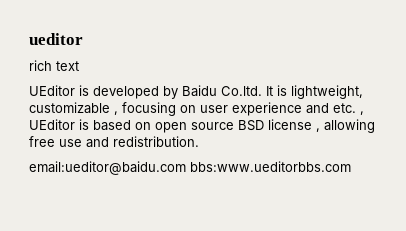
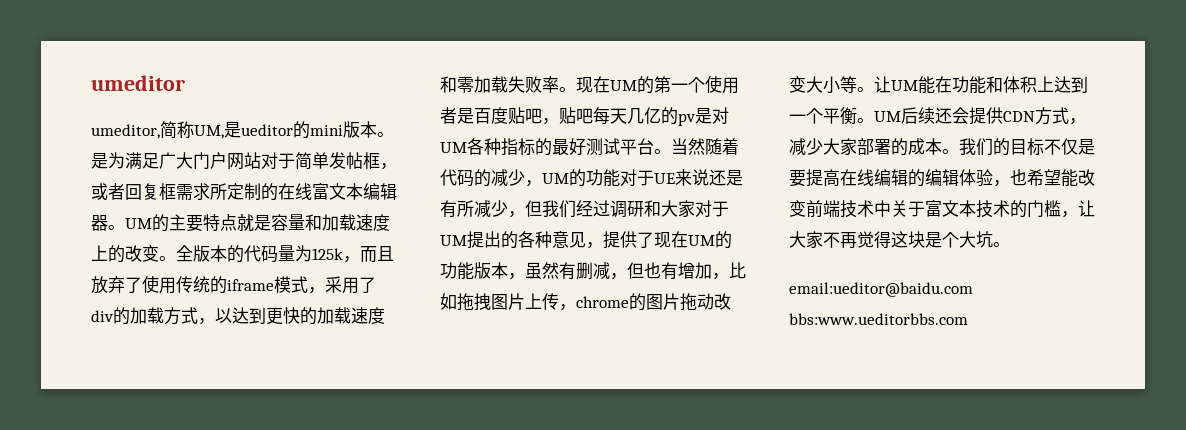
[29,33,83,45] [29,60,79,71] [29,85,363,99] [29,102,364,116] [29,119,375,133] [29,136,199,148] ueditor // rich text // UEditor is developed by Baidu Co.ltd. It is lightweight, customizable , focusing on user experience and etc. , UEditor is based on open source BSD license , allowing free use and redistribution. -> [91,75,185,91] [91,121,394,139] [91,152,397,170] [91,183,397,201] [91,214,390,232] [91,245,394,263] [91,275,376,294] [91,307,385,325] [440,75,739,94] [440,107,729,126] [440,138,739,156] [440,169,743,187] [440,200,729,218] [440,231,732,249] [440,262,746,280] [440,293,731,311] [789,76,1088,94] [789,107,1086,125] [789,138,1095,156] [789,169,1095,187] [789,200,1095,218] [789,231,1010,249] umeditor // umeditor,简称UM,是ueditor的mini版本。是为满足广大门户网站对于简单发帖框，或者回复框需求所定制的在线富文本编辑器。UM的主要特点就是容量和加载速度上的改变。全版本的代码量为125k，而且放弃了使用传统的iframe模式，采用了div的加载方式，以达到更快的加载速度和零加载失败率。现在UM的第一个使用者是百度贴吧，贴吧每天几亿的pv是对UM各种指标的最好测试平台。当然随着代码的减少，UM的功能对于UE来说还是有所减少，但我们经过调研和大家对于UM提出的各种意见，提供了现在UM的功能版本，虽然有删减，但也有增加，比如拖拽图片上传，chrome的图片拖动改变大小等。让UM能在功能和体积上达到一个平衡。UM后续还会提供CDN方式，减少大家部署的成本。我们的目标不仅是要提高在线编辑的编辑体验，也希望能改变前端技术中关于富文本技术的门槛，让大家不再觉得这块是个大坑。

